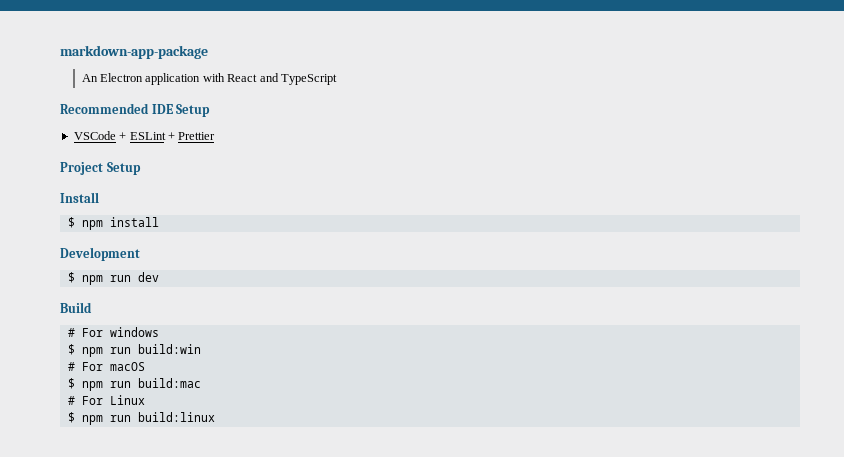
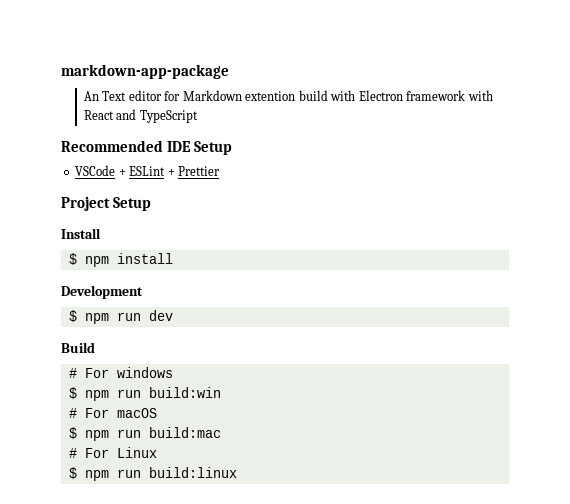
[100,73,201,85] Electron application -> [102,90,466,101] Text editor for Markdown extention build with Electron framework

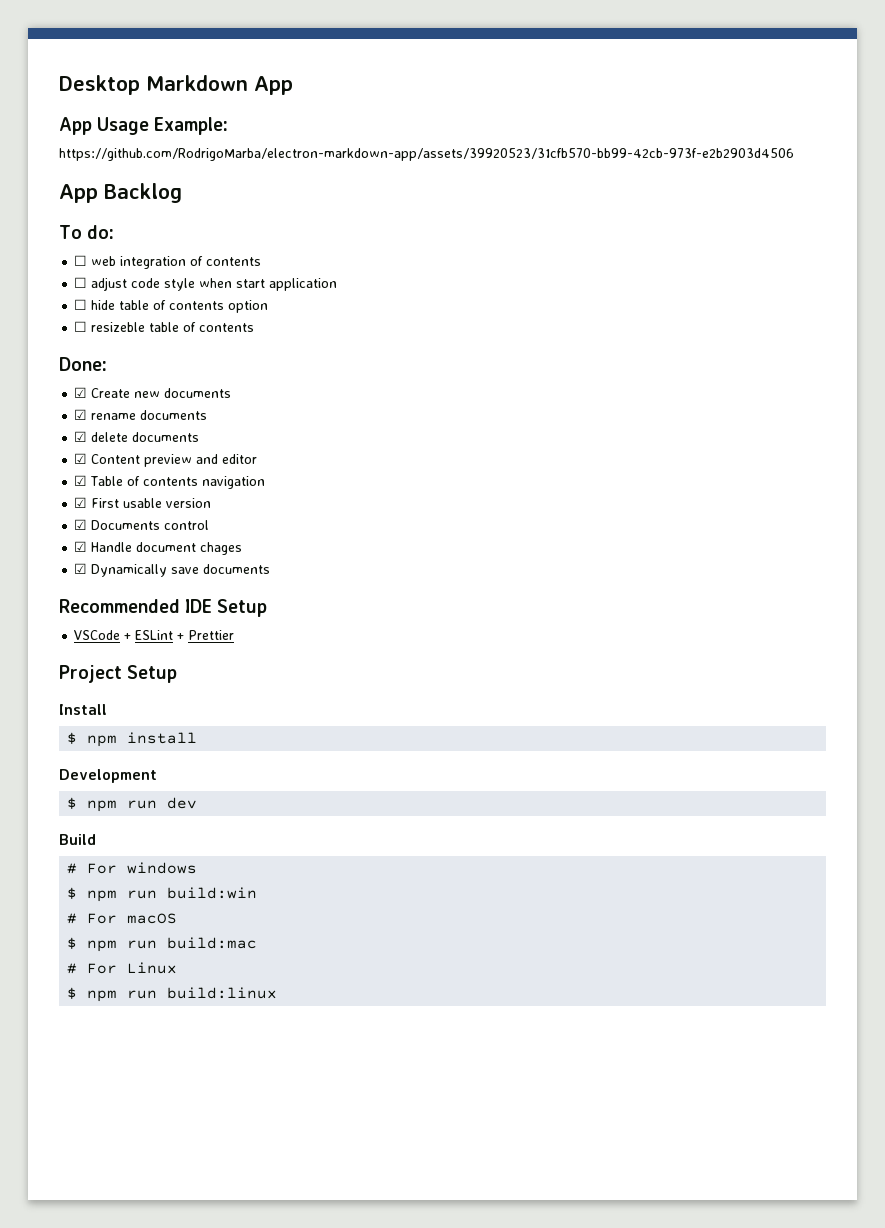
[61,64,229,79] [83,90,493,101] [83,109,198,123] markdown-app-package // An Text editor for Markdown extention build with Electron framework with React and TypeScript -> [59,75,293,95] [59,117,229,135] [59,148,794,161] [59,183,182,203] [59,225,115,239] [74,255,262,269] [74,277,338,291] [74,299,269,313] [74,321,255,332] [59,357,107,371] [74,387,232,398] [74,409,208,420] [74,431,200,442] [74,453,258,467] [74,475,266,489] [74,497,212,508] [74,519,210,530] [74,541,243,555] [74,563,271,577] Desktop Markdown App // App Usage Example: // https://github.com/RodrigoMarba/electron-markdown-app/assets/39920523/31cfb570-bb99-42cb-973f-e2b2903d4506 // App Backlog // To do: // ☐ web integration of contents // ☐ adjust code style when start application // ☐ hide table of contents option // ☐ resizeble table of contents // Done: // ☑ Create new documents // ☑ rename documents // ☑ delete documents // ☑ Content preview and editor // ☑ Table of contents navigation // ☑ First usable version // ☑ Documents control // ☑ Handle document chages // ☑ Dynamically save documents

